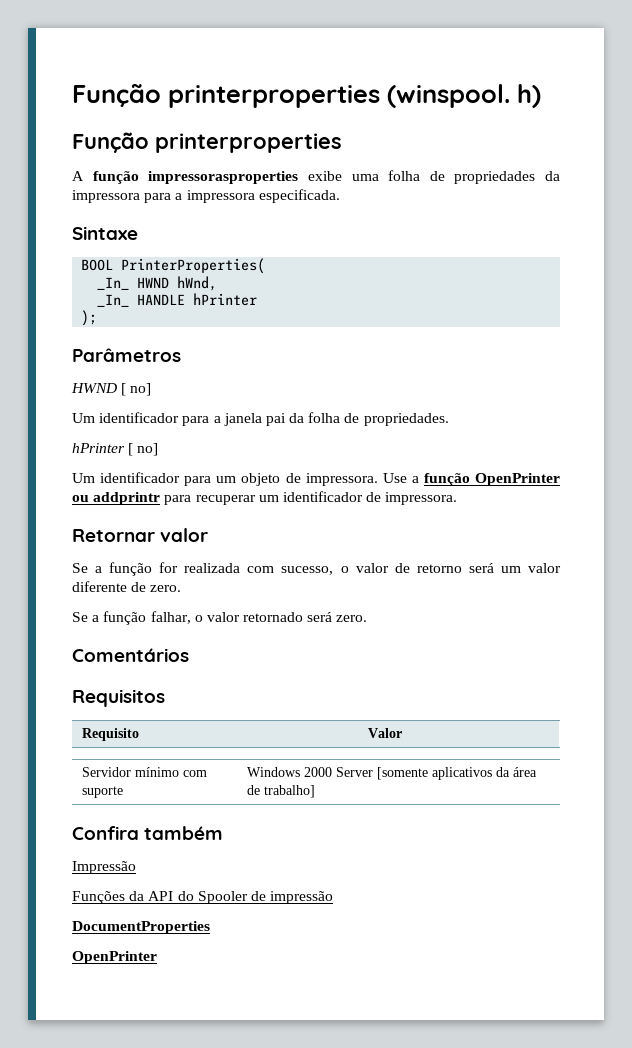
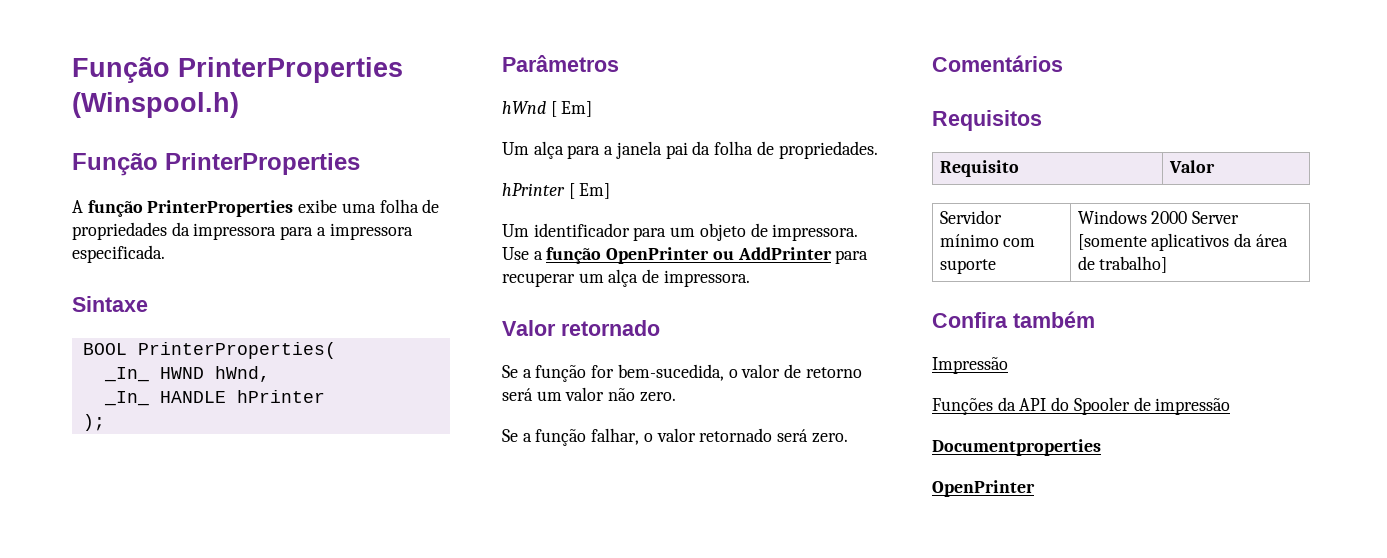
[72,84,541,108] [72,132,342,153] Função printerproperties (winspool. h) // Função printerproperties -> [72,57,403,83] [72,92,239,118] [72,152,360,176] Função PrinterProperties (Winspool.h) // Função PrinterProperties
[148,171,299,184] impressorasproperties -> [147,200,294,217] PrinterProperties
[71,383,152,396] [72,412,180,423] HWND [ no] // Um identificador -> [502,101,593,117] [502,141,564,159] hWnd [ Em] // Um alça
[137,443,159,456] no] -> [579,183,611,199] Em]
[93,492,161,505] addprintr -> [737,247,832,260] AddPrinter
[282,491,363,502] identificador -> [608,269,639,287] alça
[72,528,209,542] Retornar valor -> [502,320,660,336] Valor retornado
[184,563,334,575] realizada com sucesso, -> [617,364,724,381] bem-sucedida,
[72,581,147,592] diferente de -> [608,388,636,401] não
[72,921,210,934] DocumentProperties -> [932,439,1101,456] Documentproperties

